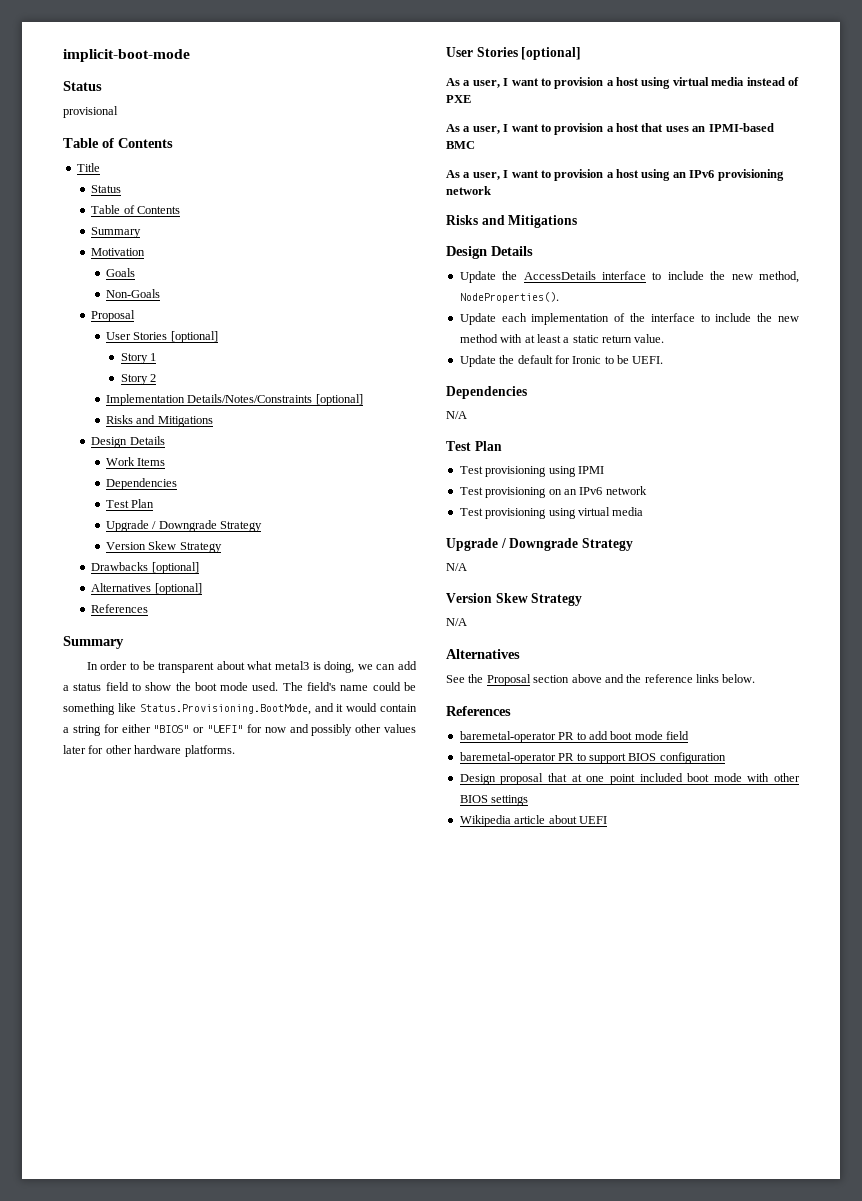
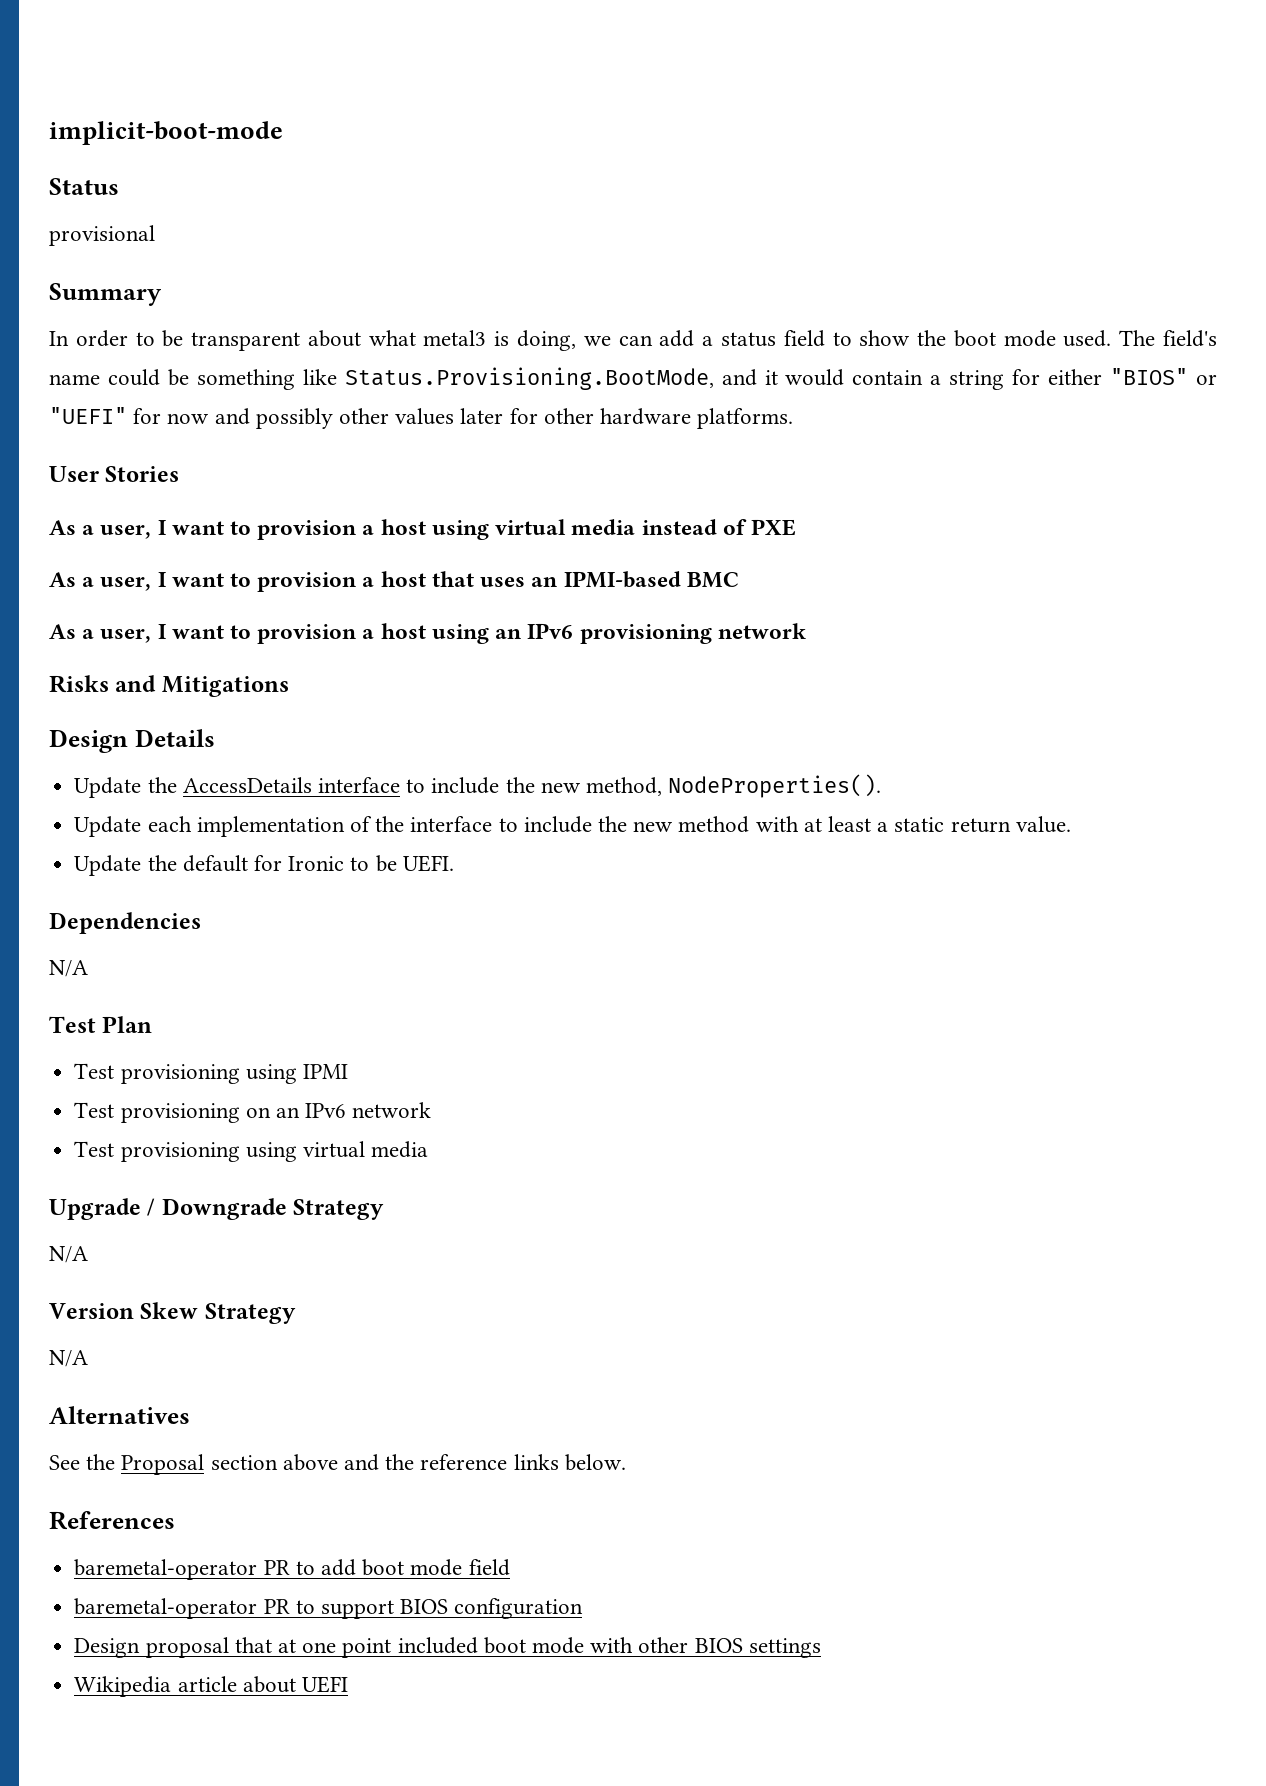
[63,138,173,148] [76,163,100,172] [91,185,122,193] [91,205,181,214] [91,227,142,238] [91,248,146,256] [106,268,136,277] [106,289,161,298] [91,310,136,322] [106,331,218,343] [120,353,157,364] [120,374,157,385] [106,394,363,406] [106,415,213,427] [91,436,165,448] [106,457,166,466] [106,478,178,490] [106,499,155,508] [106,520,263,532] [106,541,222,553] [91,562,199,574] [91,583,202,595] [91,604,149,613] // Table of Contents // Title // Status // Table of Contents // Summary // Motivation // Goals // Non-Goals // Proposal // User Stories [optional] // Story 1 // Story 2 // Implementation Details/Notes/Constraints [optional] // Risks and Mitigations // Design Details // Work Items // Dependencies // Test Plan // Upgrade / Downgrade Strategy // Version Skew Strategy // Drawbacks [optional] // Alternatives [optional] // References -> (155, 235) none
[521,47,582,60] [optional] -> (180, 474) none

